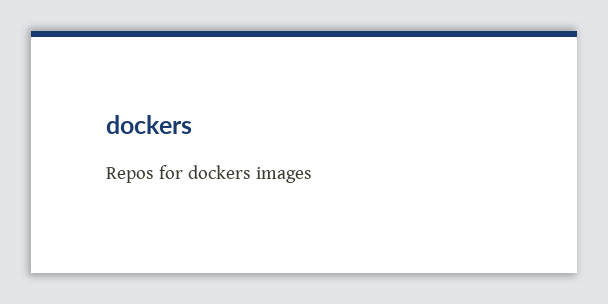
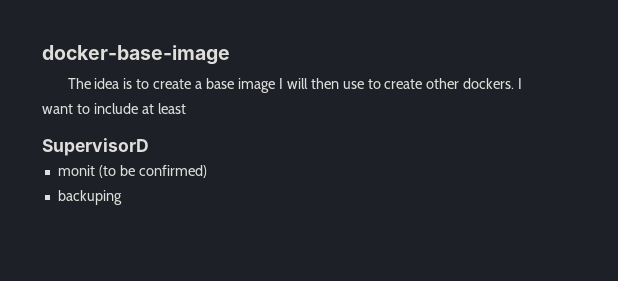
[106,115,192,134] [106,165,312,183] dockers // Repos for dockers images -> [42,45,230,65] [67,78,523,93] [42,103,186,114] [42,138,149,156] [57,165,207,178] [57,190,122,205] docker-base-image // The idea is to create a base image I will then use to create other dockers. I want to include at least // SupervisorD // monit (to be confirmed) // backuping

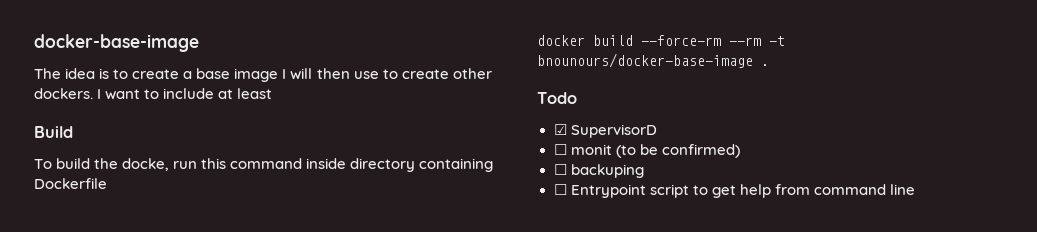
(186, 108) none -> [34,126,73,138] [34,158,494,172] [34,178,107,189] [537,35,785,46] [537,53,769,68] [537,92,577,104] [553,124,567,135] Build // To build the docke, run this command inside directory containing Dockerfile // docker build --force-rm --rm -t bnounours/docker-base-image . // Todo // ☑
(149, 147) none -> [553,144,567,155] ☐
(207, 171) none -> [553,164,567,175] ☐
(122, 197) none -> [553,184,915,198] // ☐ Entrypoint script to get help from command line

